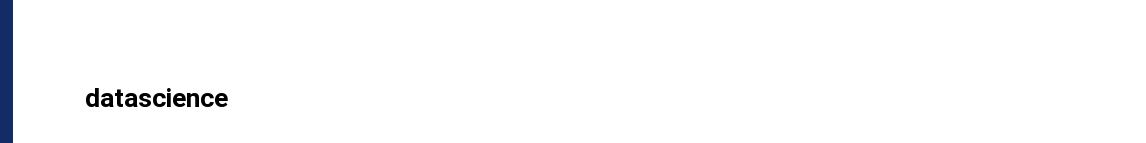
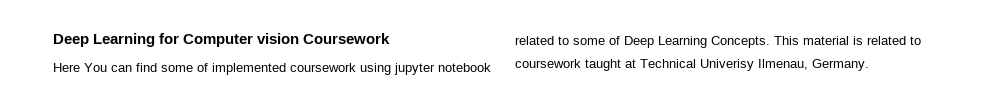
[85,88,228,107] datascience -> [53,33,391,47] [53,63,491,75] [515,36,921,48] [515,59,869,71] Deep Learning for Computer vision Coursework // Here You can find some of implemented coursework using jupyter notebook related to some of Deep Learning Concepts. This material is related to coursework taught at Technical Univerisy Ilmenau, Germany.

